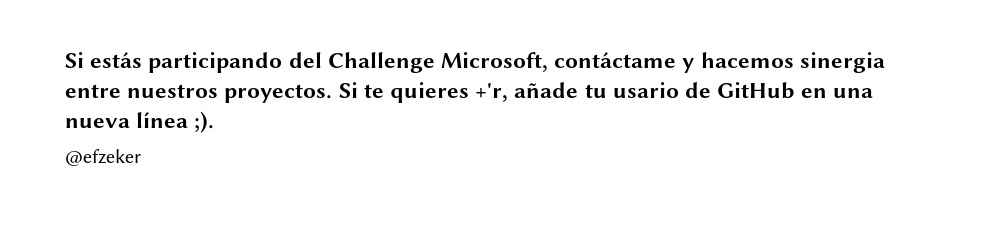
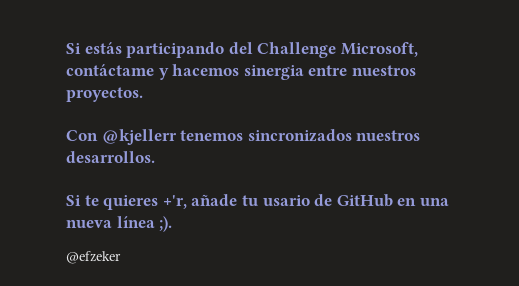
(333, 93) none -> [66,129,421,145] [66,151,155,163] // Con @kjellerr tenemos sincronizados nuestros desarrollos. //

